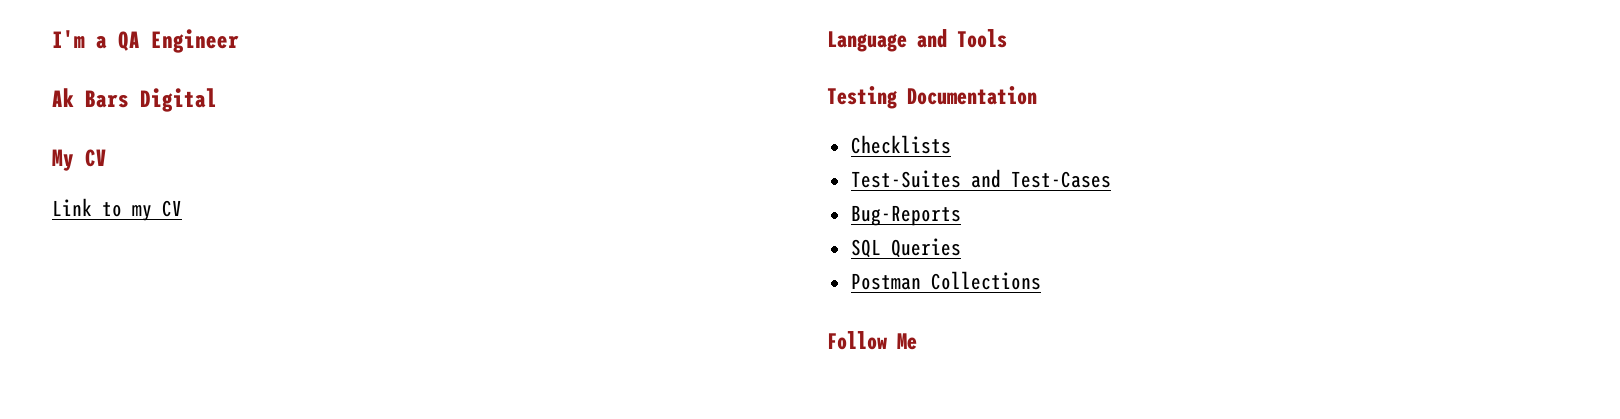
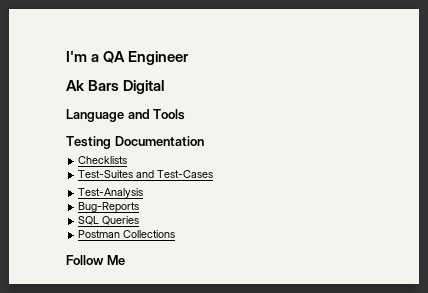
[52,149,107,171] [52,198,182,221] // My CV // Link to my CV -> (165, 87) none
(1111, 179) none -> [78,188,144,198] // Test-Analysis

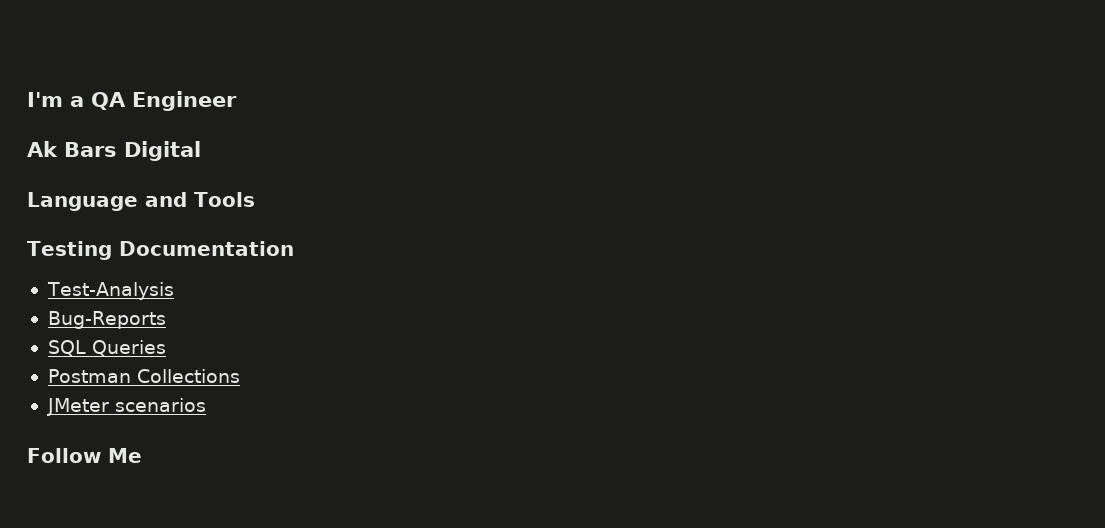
[78,156,128,164] [78,170,214,178] // Checklists // Test-Suites and Test-Cases -> (294, 248) none
(176, 234) none -> [46,398,206,416] // JMeter scenarios

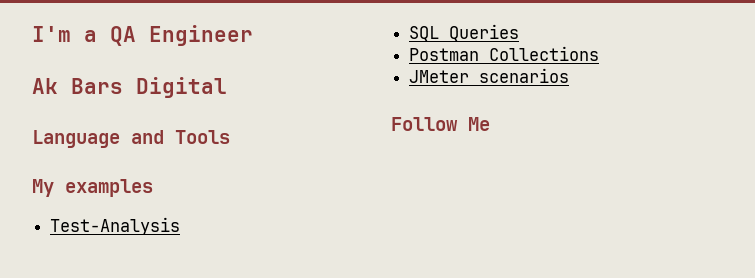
[27,241,294,260] Testing Documentation -> [32,179,153,197] My examples
[47,311,166,329] // Bug-Reports -> (181, 226) none

